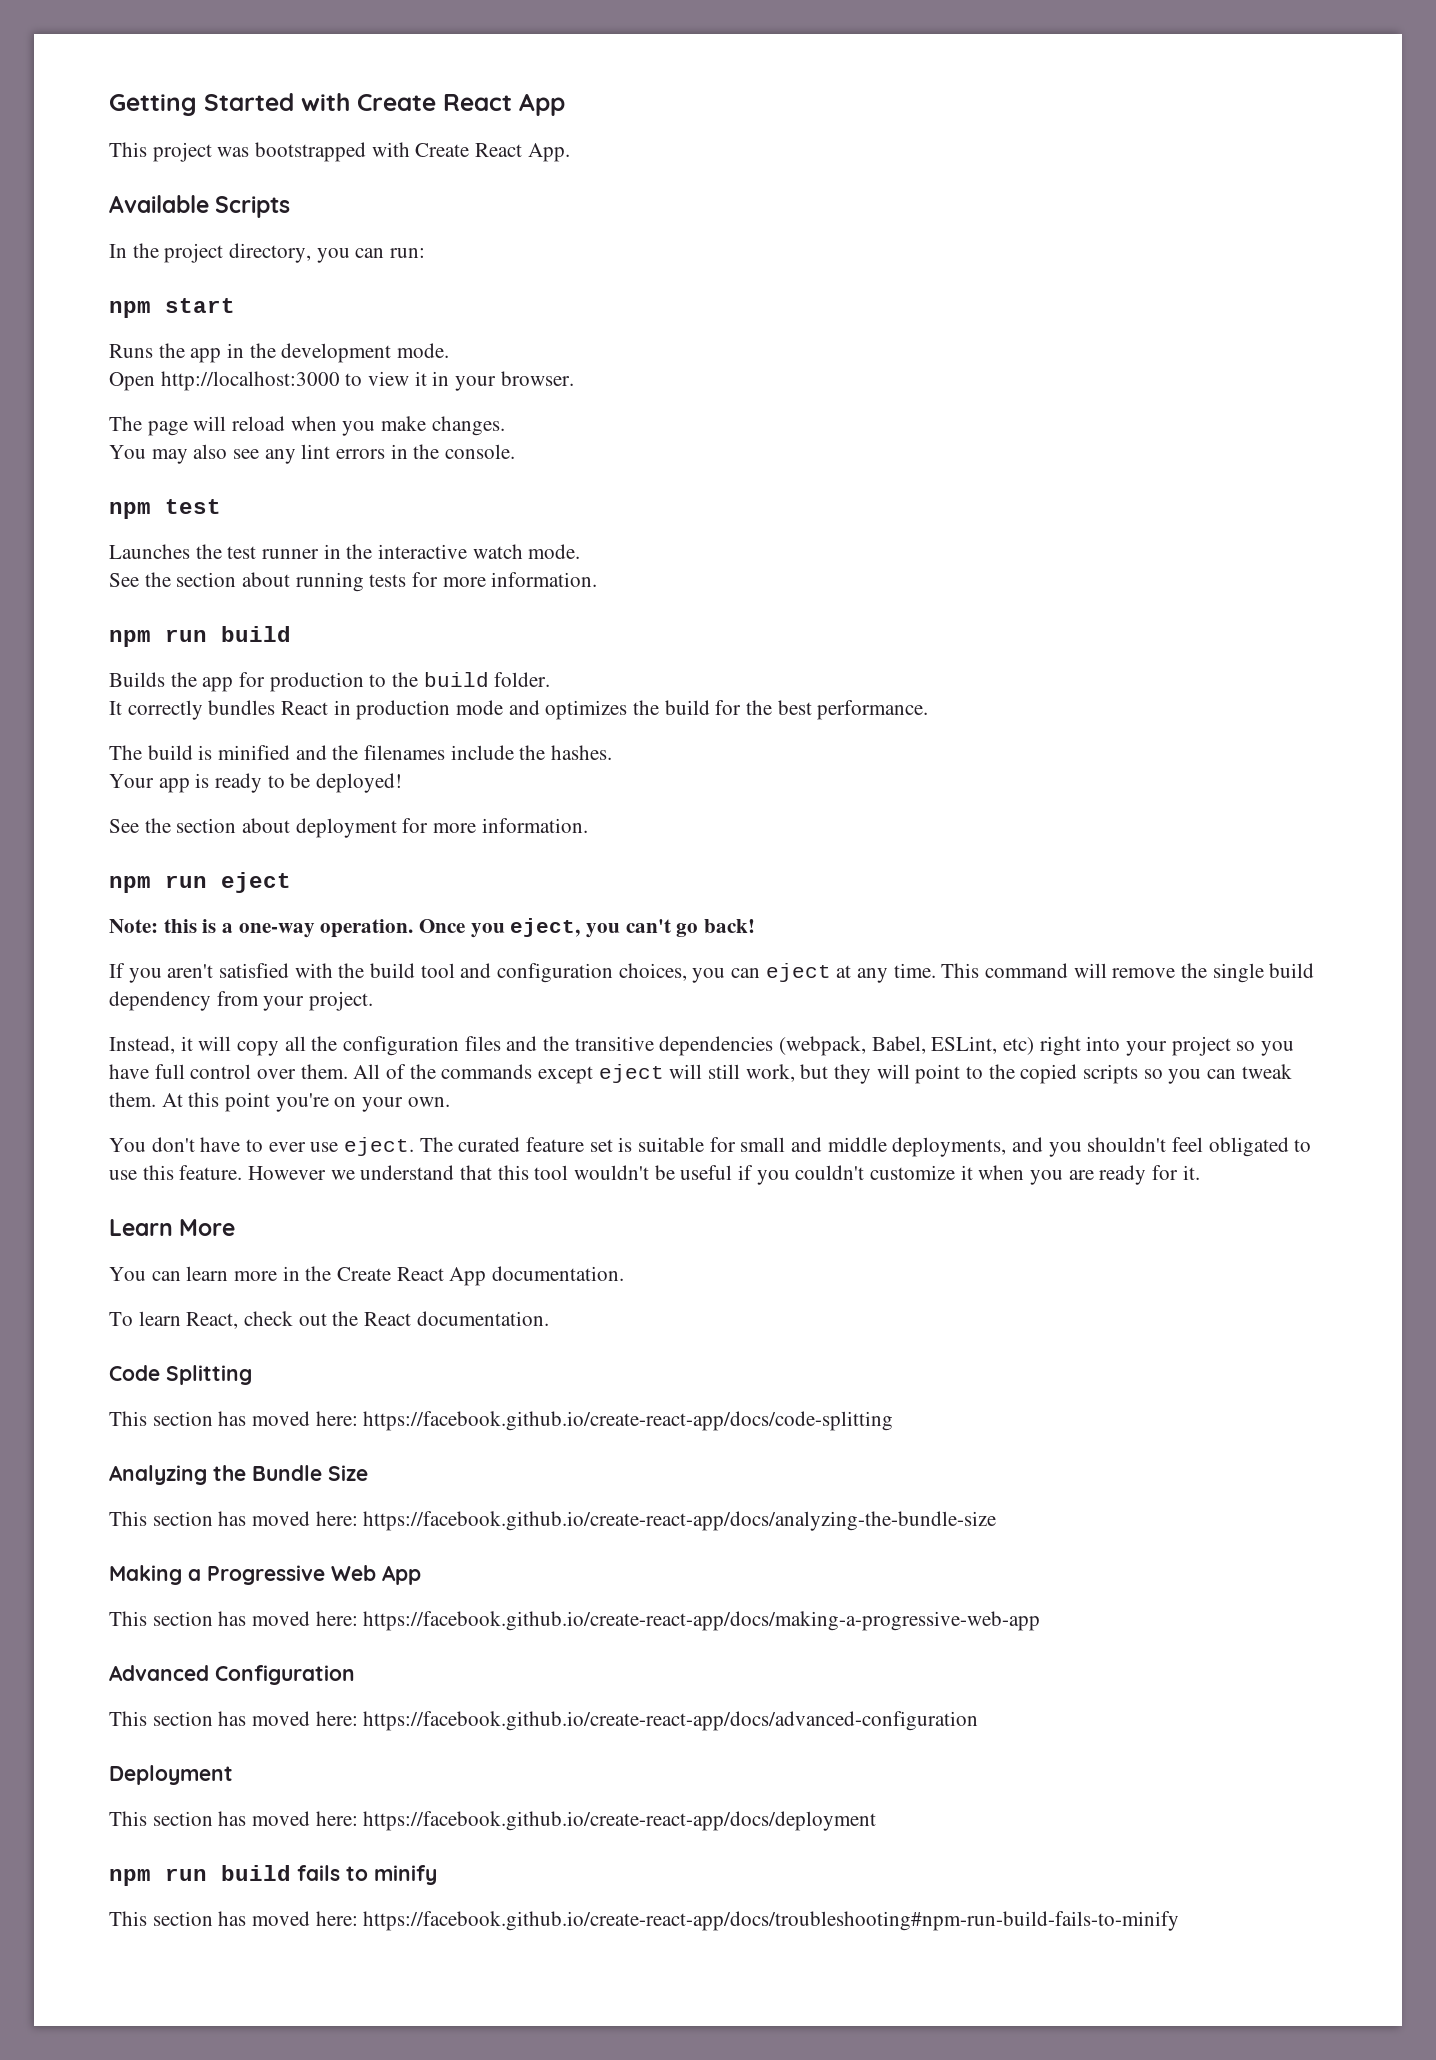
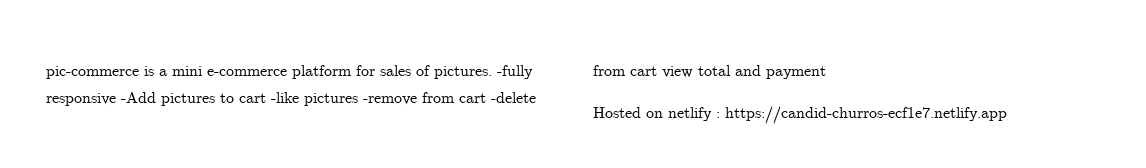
[109,93,565,116] [109,142,570,162] [109,195,291,218] [109,243,426,263] [109,298,235,318] [109,343,450,363] [109,371,574,391] [109,416,505,436] [109,444,516,464] [109,499,221,519] [109,544,581,559] [109,572,598,592] [109,626,291,647] [109,672,551,692] [109,700,929,720] [109,745,613,760] [109,773,403,793] [109,818,588,838] [109,872,291,893] [109,918,756,938] [109,963,1315,983] [109,991,374,1011] [109,1036,1295,1056] [109,1064,1292,1084] [109,1092,450,1112] [109,1137,1312,1157] [109,1165,1200,1185] [109,1219,236,1236] [109,1266,625,1286] [109,1311,549,1329] [109,1365,252,1385] [109,1411,894,1431] [109,1465,368,1485] [109,1511,997,1531] [109,1565,421,1585] [109,1611,1041,1631] [109,1665,355,1685] [109,1711,979,1731] [109,1765,233,1785] [109,1811,877,1831] [109,1865,437,1886] [109,1911,1180,1931] Getting Started with Create React App // This project was bootstrapped with Create React App. // Available Scripts // In the project directory, you can run: // npm start // Runs the app in the development mode. // Open http://localhost:3000 to view it in your browser. // The page will reload when you make changes. // You may also see any lint errors in the console. // npm test // Launches the test runner in the interactive watch mode. // See the section about running tests for more information. // npm run build // Builds the app for production to the build folder. // It correctly bundles React in production mode and optimizes the build for the best performance. // The build is minified and the filenames include the hashes. // Your app is ready to be deployed! // See the section about deployment for more information. // npm run eject // Note: this is a one-way operation. Once you eject, you can't go back! // If you aren't satisfied with the build tool and configuration choices, you can eject at any time. This command will remove the single build dependency from your project. // Instead, it will copy all the configuration files and the transitive dependencies (webpack, Babel, ESLint, etc) right into your project so you have full control over them. All of the commands except eject will still work, but they will point to the copied scripts so you can tweak them. At this point you're on your own. // You don't have to ever use eject. The curated feature set is suitable for small and middle deployments, and you shouldn't feel obligated to use this feature. However we understand that this tool wouldn't be useful if you couldn't customize it when you are ready for it. // Learn More // You can learn more in the Create React App documentation. // To learn React, check out the React documentation. // Code Splitting // This section has moved here: https://facebook.github.io/create-react-app/docs/code-splitting // Analyzing the Bundle Size // This section has moved here: https://facebook.github.io/create-react-app/docs/analyzing-the-bundle-size // Making a Progressive Web App // This section has moved here: https://facebook.github.io/create-react-app/docs/making-a-progressive-web-app // Advanced Configuration // This section has moved here: https://facebook.github.io/create-react-app/docs/advanced-configuration // Deployment // This section has moved here: https://facebook.github.io/create-react-app/docs/deployment // npm run build fails to minify // This section has moved here: https://facebook.github.io/create-react-app/docs/troubleshooting#npm-run-build-fails-to-minify -> [46,65,533,79] [46,92,536,106] [593,65,826,79] [593,106,1007,124] pic-commerce is a mini e-commerce platform for sales of pictures. -fully responsive -Add pictures to cart -like pictures -remove from cart -delete from cart view total and payment // Hosted on netlify : https://candid-churros-ecf1e7.netlify.app

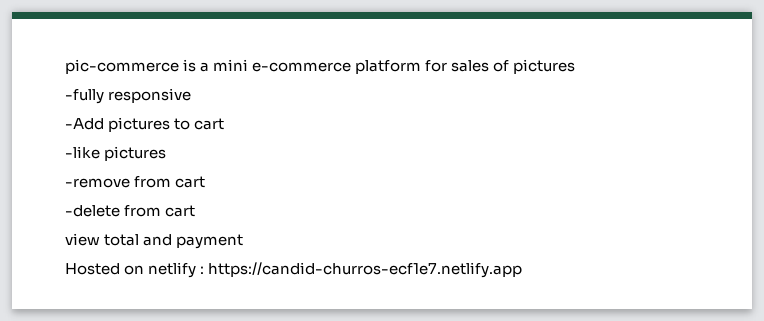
[434,66,492,79] pictures. -> [513,59,576,74] pictures //
(116, 99) none -> (192, 95) //
(266, 98) none -> (225, 124) //
(358, 99) none -> (167, 153) //
(486, 98) none -> (206, 182) //
(657, 71) none -> (196, 211) //

